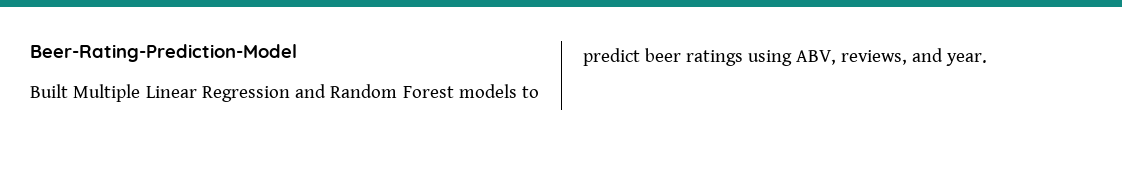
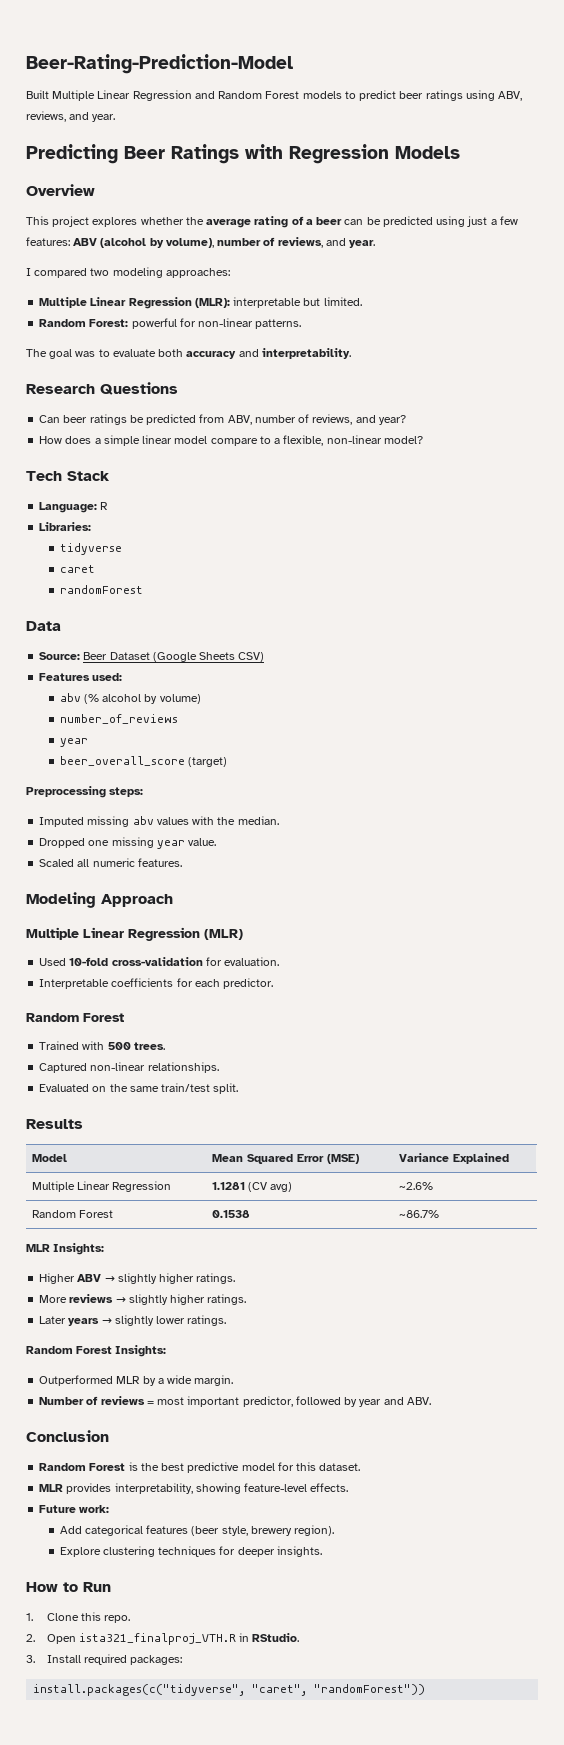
(987, 59) none -> [26,144,460,164] [26,184,95,196] [26,216,518,228] [26,237,376,248] [26,267,230,278] [39,297,362,309] [39,318,302,329] [26,348,351,359] [26,382,178,395] [39,414,406,425] [39,435,423,446] [26,471,110,481] [39,502,109,513] [39,522,92,531] [59,543,122,555] [59,565,95,573] [59,585,143,594] [26,621,61,631] [39,652,265,662] [39,673,123,681] [59,693,201,704] [59,714,178,724] [59,738,88,747] [59,756,227,767] [26,786,144,798] [39,816,279,827] [39,837,217,849] [39,858,182,867] [26,892,173,908] [26,927,243,941] [39,957,280,966] [39,978,274,989] [26,1013,124,1022] [39,1041,165,1050] [39,1062,219,1073] [39,1083,239,1094] [26,1119,83,1129] [31,1154,67,1162] [211,1154,359,1164] [398,1153,509,1164] [31,1181,172,1192] [211,1182,293,1192] [398,1182,433,1190] [31,1210,114,1218] [211,1210,250,1218] [398,1210,439,1218] [26,1243,105,1255] [39,1273,236,1284] [39,1294,247,1305] [39,1315,227,1326] [26,1345,167,1357] [39,1375,234,1386] [39,1396,431,1407] [26,1430,109,1442] [39,1462,361,1473] [39,1483,349,1494] [39,1505,110,1513] [59,1525,335,1536] [59,1546,322,1557] [26,1582,111,1592] [26,1612,130,1623] [26,1633,300,1645] [26,1654,182,1665] [33,1684,426,1696] // Predicting Beer Ratings with Regression Models // Overview // This project explores whether the average rating of a beer can be predicted using just a few features: ABV (alcohol by volume), number of reviews, and year. // I compared two modeling approaches: // Multiple Linear Regression (MLR): interpretable but limited. // Random Forest: powerful for non-linear patterns. // The goal was to evaluate both accuracy and interpretability. // Research Questions // Can beer ratings be predicted from ABV, number of reviews, and year? // How does a simple linear model compare to a flexible, non-linear model? // Tech Stack // Language: R // Libraries: // tidyverse // caret // randomForest // Data // Source: Beer Dataset (Google Sheets CSV) // Features used: // abv (% alcohol by volume) // number_of_reviews // year // beer_overall_score (target) // Preprocessing steps: // Imputed missing abv values with the median. // Dropped one missing year value. // Scaled all numeric features. // Modeling Approach // Multiple Linear Regression (MLR) // Used 10-fold cross-validation for evaluation. // Interpretable coefficients for each predictor. // Random Forest // Trained with 500 trees. // Captured non-linear relationships. // Evaluated on the same train/test split. // Results // Model | Mean Squared Error (MSE) | Variance Explained // Multiple Linear Regression | 1.1281 (CV avg) | ~2.6% // Random Forest | 0.1538 | ~86.7% // MLR Insights: // Higher ABV → slightly higher ratings. // More reviews → slightly higher ratings. // Later years → slightly lower ratings. // Random Forest Insights: // Outperformed MLR by a wide margin. // Number of reviews = most important predictor, followed by year and ABV. // Conclusion // Random Forest is the best predictive model for this dataset. // MLR provides interpretability, showing feature-level effects. // Future work: // Add categorical features (beer style, brewery region). // Explore clustering techniques for deeper insights. // How to Run // 1. Clone this repo. // 2. Open ista321_finalproj_VTH.R in RStudio. // 3. Install required packages: // install.packages(c("tidyverse", "caret", "randomForest"))

